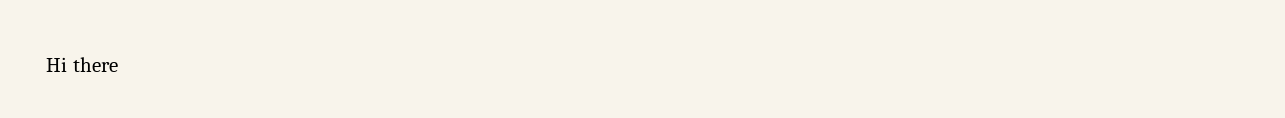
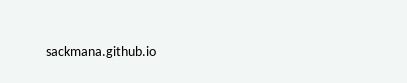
[46,57,118,72] Hi there -> [46,46,156,58] sackmana.github.io

